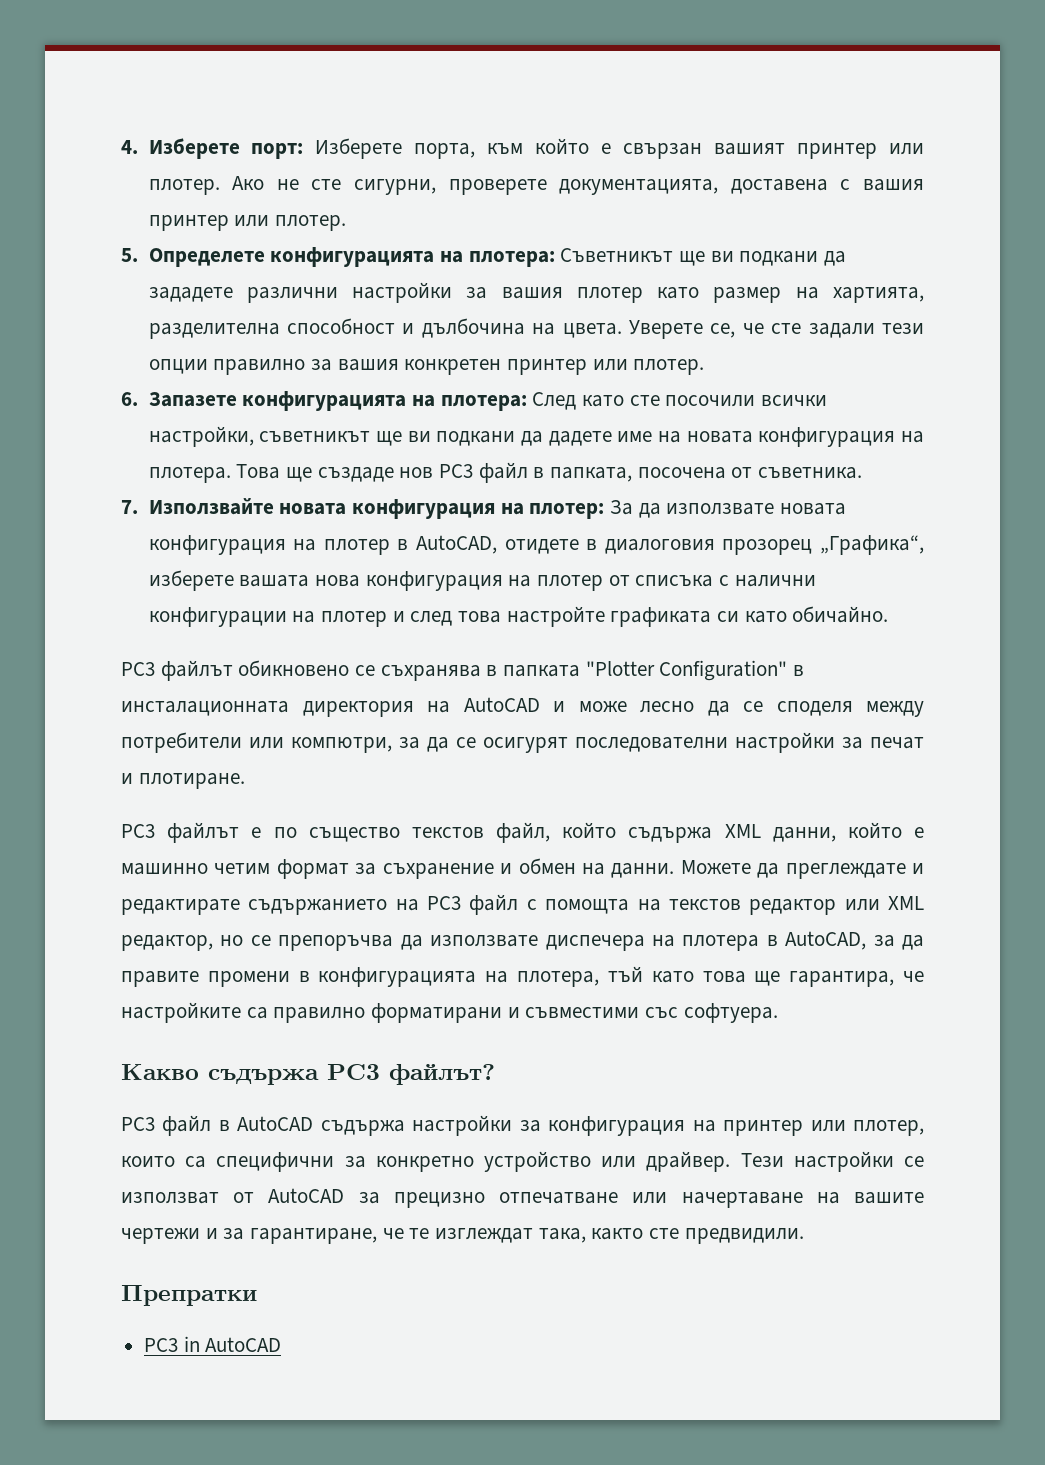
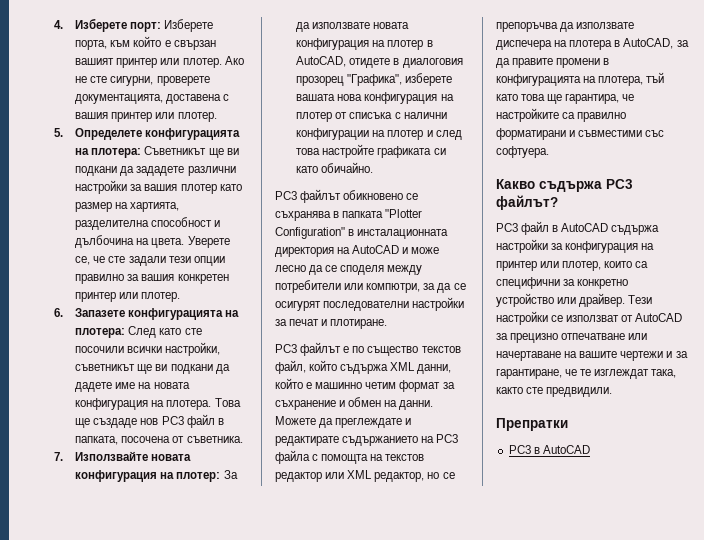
[819,535,924,555] „Графика“, -> [347,74,403,86] "Графика",
[469,894,519,915] файл -> [275,450,310,464] файла
[183,1336,200,1352] in -> [533,447,540,454] в

